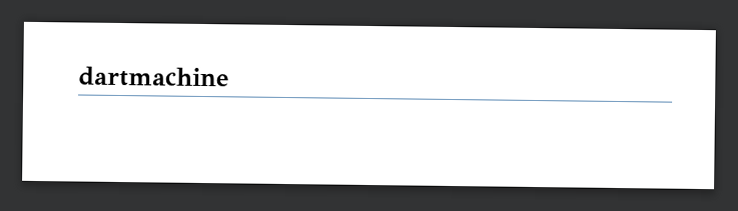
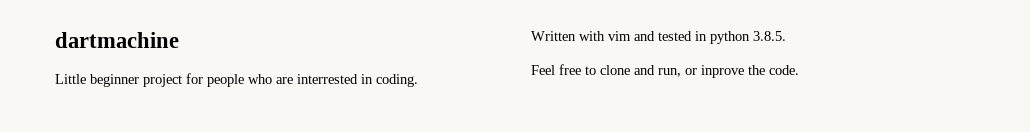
(229, 77) none -> [55,73,418,87] [531,31,786,44] [531,64,799,78] // Little beginner project for people who are interrested in coding. // Written with vim and tested in python 3.8.5. // Feel free to clone and run, or inprove the code.

